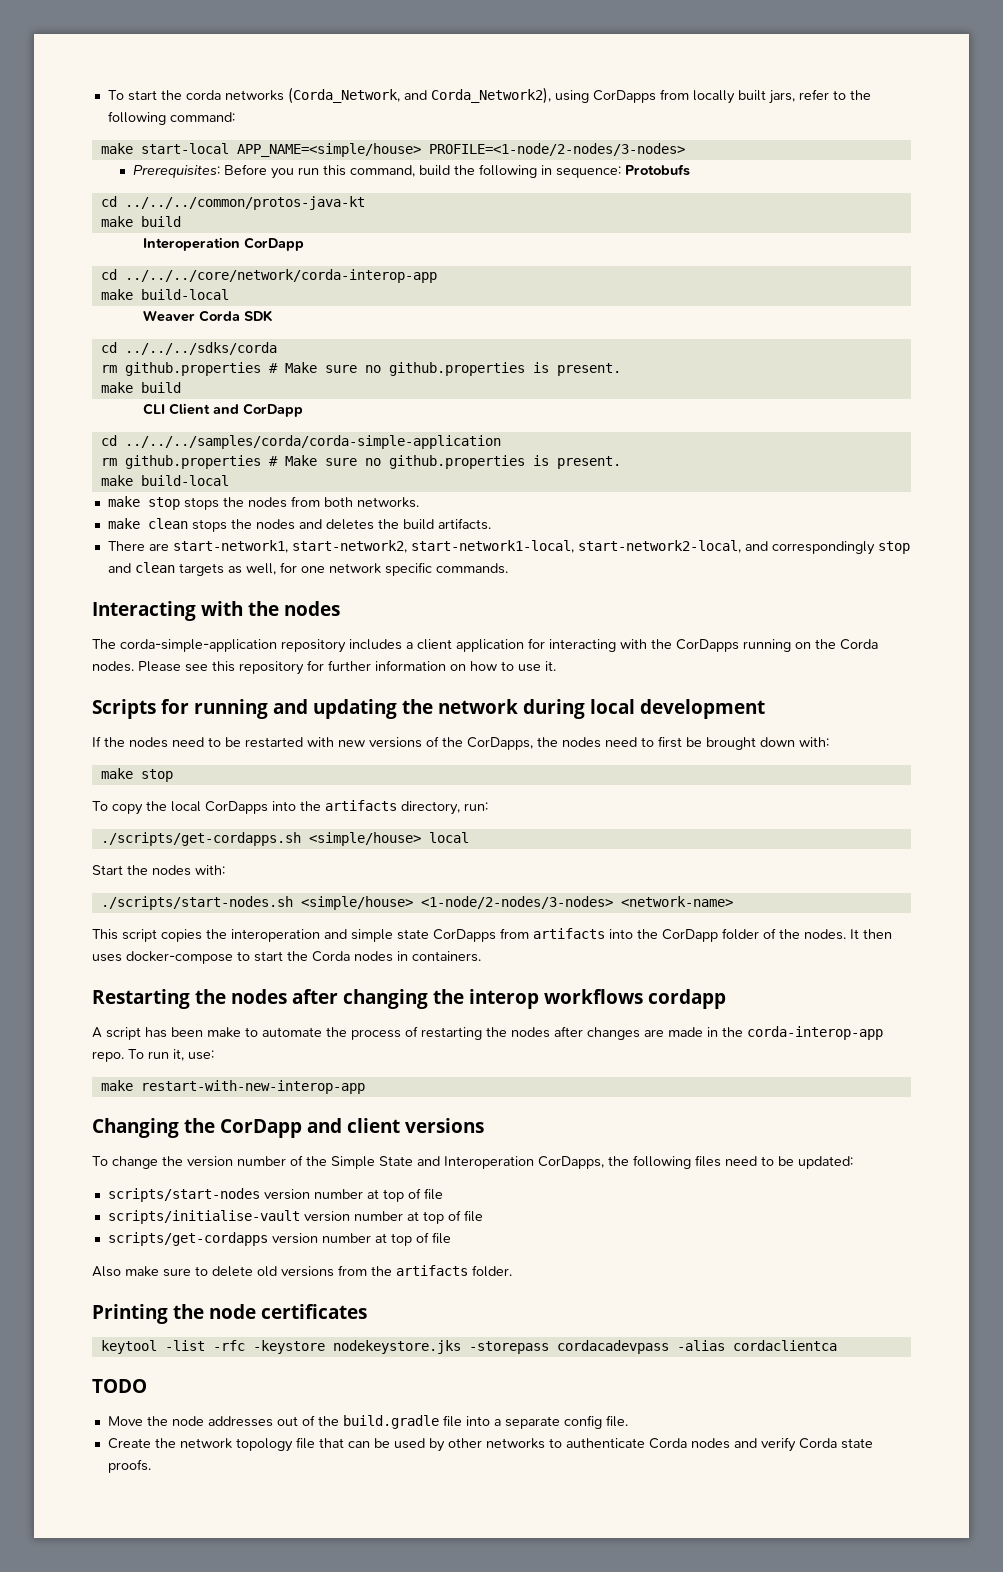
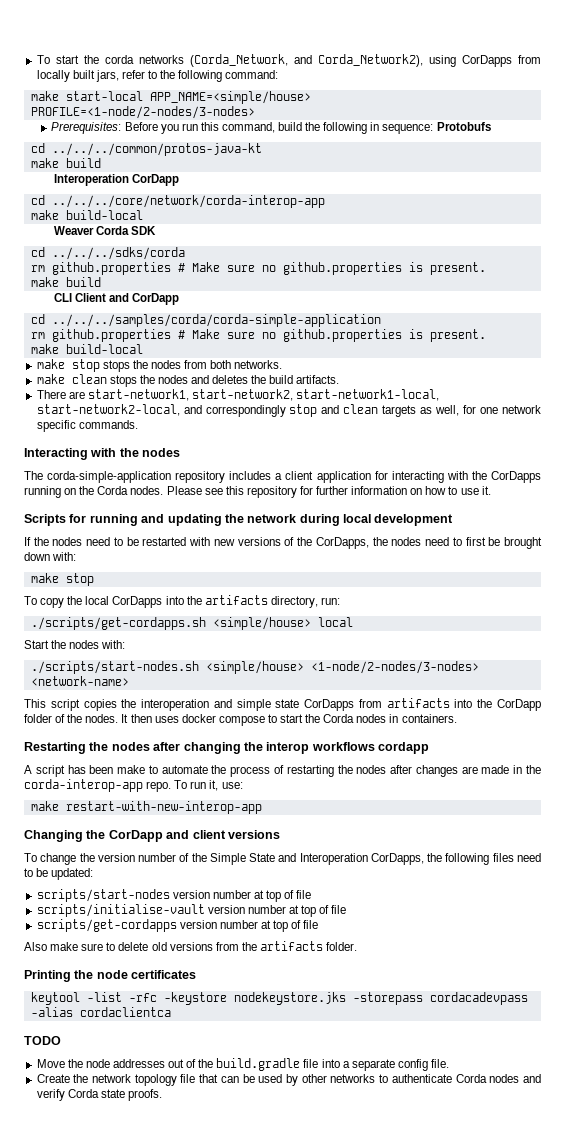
[126,951,233,964] docker-compose -> [181,714,265,726] docker compose

